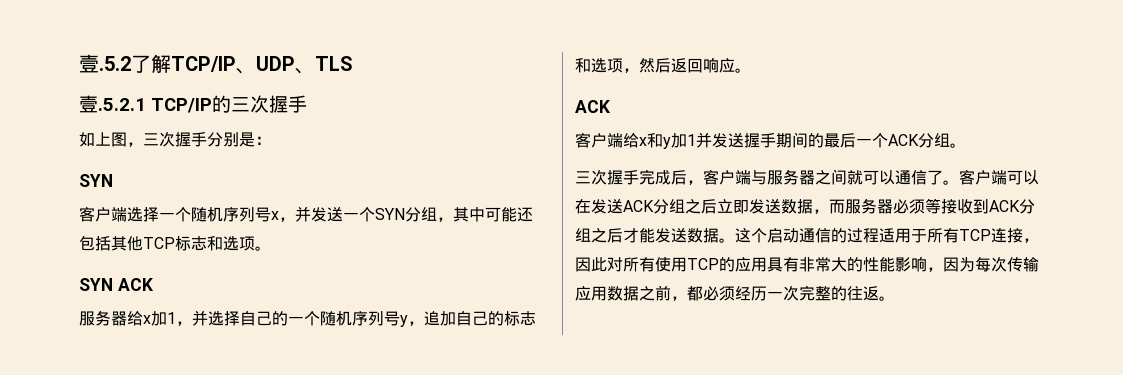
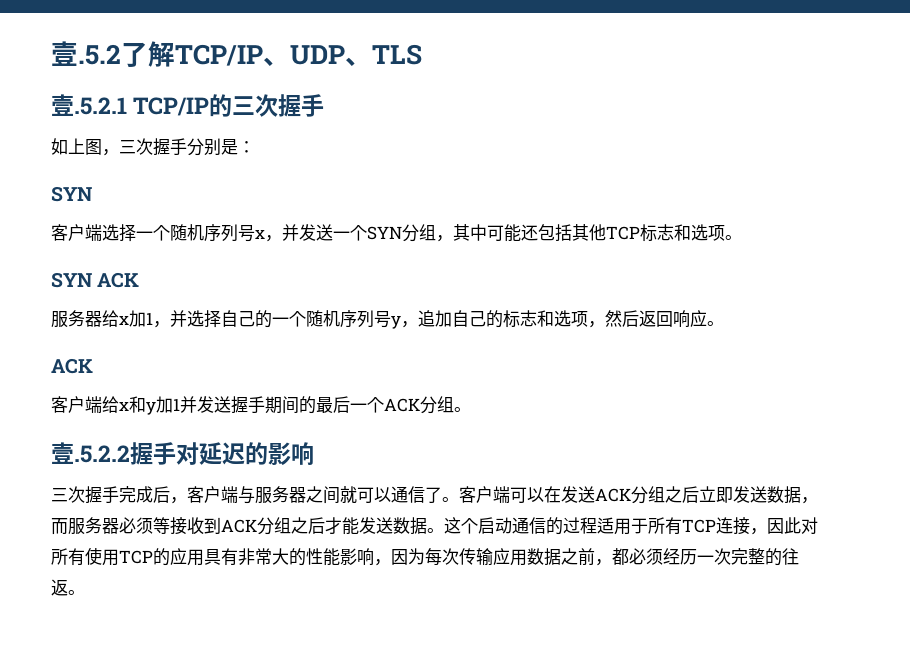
(966, 145) none -> [51,442,314,466] // 壹.5.2.2握手对延迟的影响

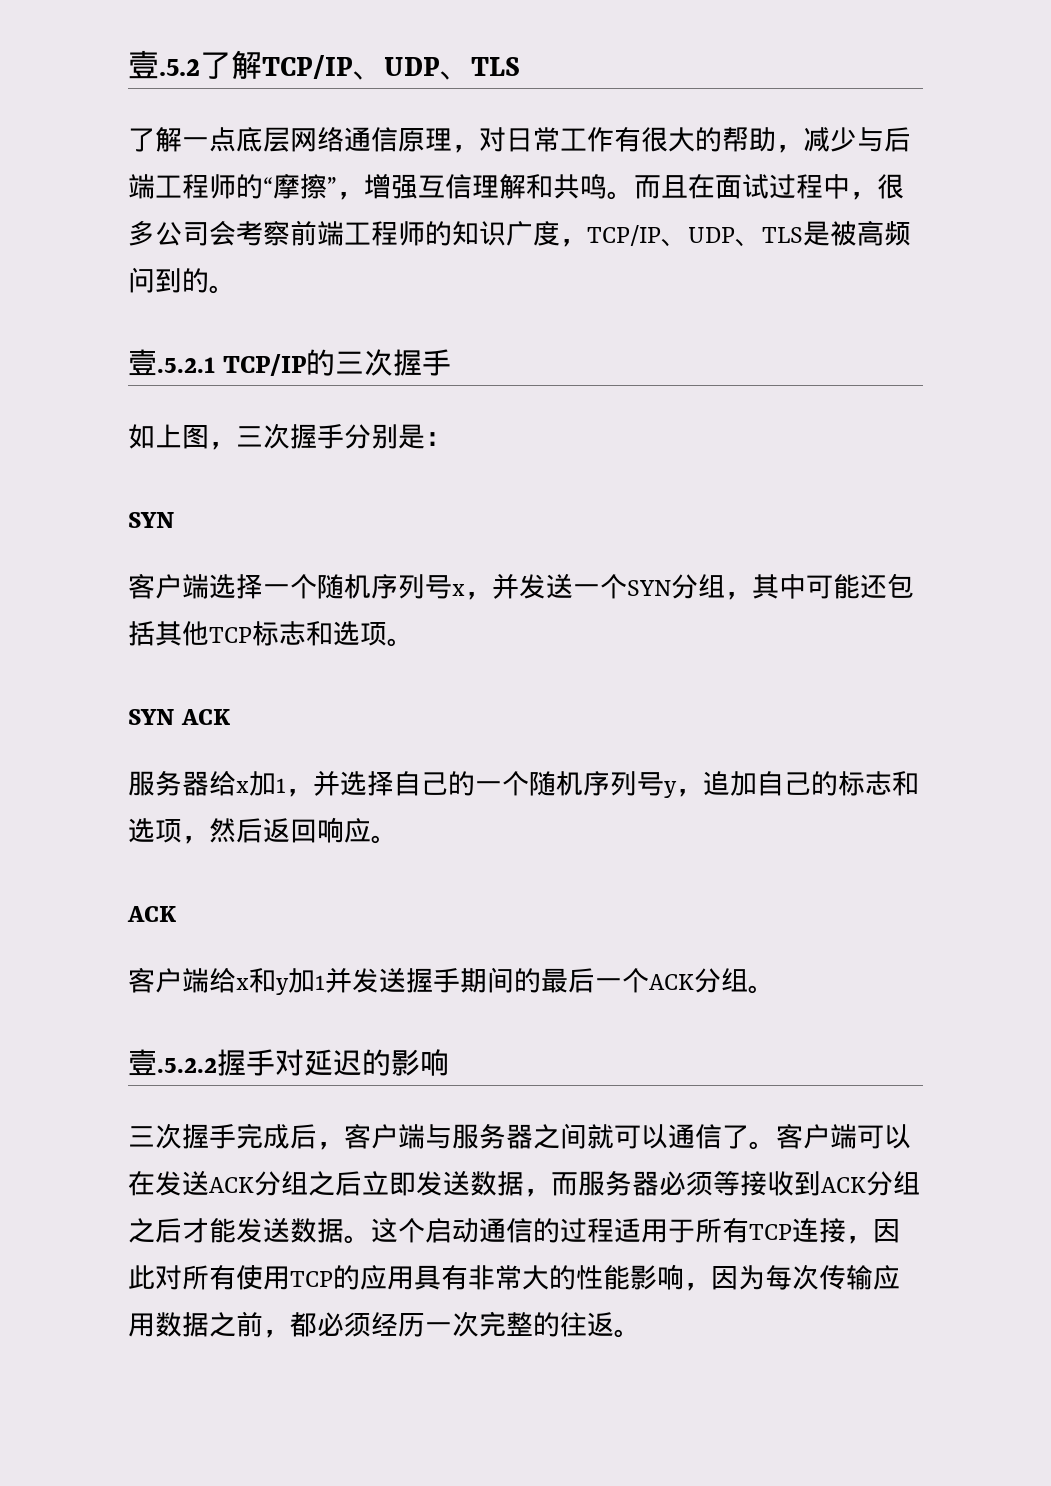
(422, 54) none -> [128,127,911,153] [128,173,904,200] [128,220,911,247] [128,267,236,294] // 了解一点底层网络通信原理，对日常工作有很大的帮助，减少与后端工程师的“摩擦”，增强互信理解和共鸣。而且在面试过程中，很多公司会考察前端工程师的知识广度，TCP/IP、UDP、TLS是被高频问到的。

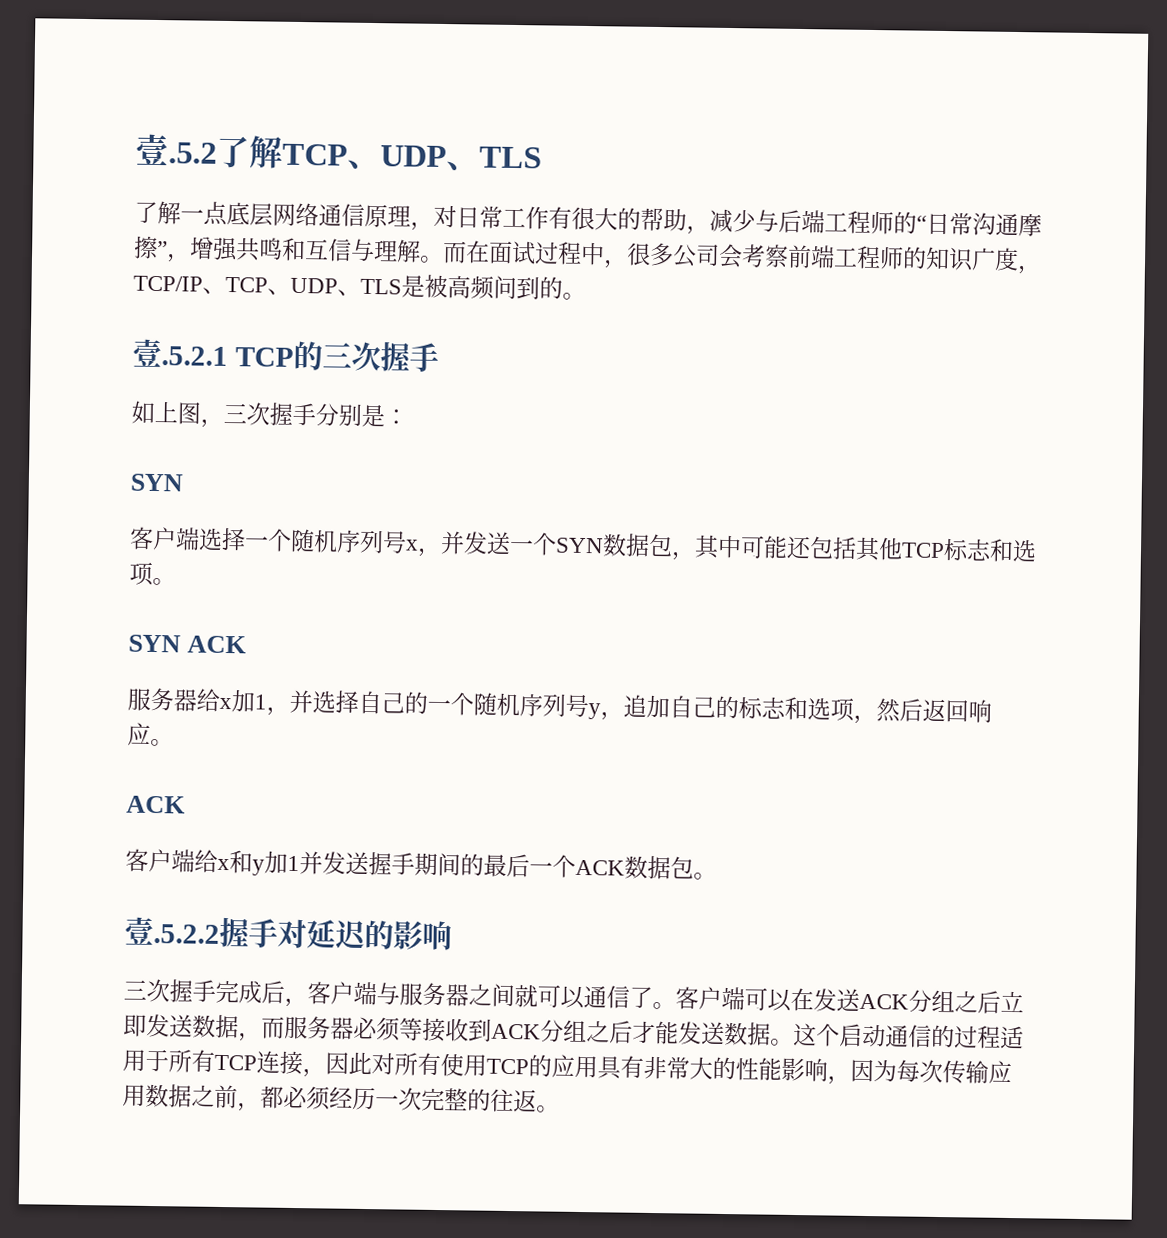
[262,55,353,79] TCP/IP -> [282,143,348,166] TCP
(273, 186) none -> [926,212,1019,237] 日常沟通
[418,173,688,200] 互信理解和共鸣。而且 -> [235,237,467,264] 共鸣和互信与理解。而
(688, 242) none -> [225,276,291,295] TCP、
[222,354,306,376] TCP/IP -> [234,347,294,367] TCP
[671,574,725,599] 分组 -> [602,533,673,557] 数据包
[694,968,748,993] 分组 -> [624,855,694,880] 数据包

